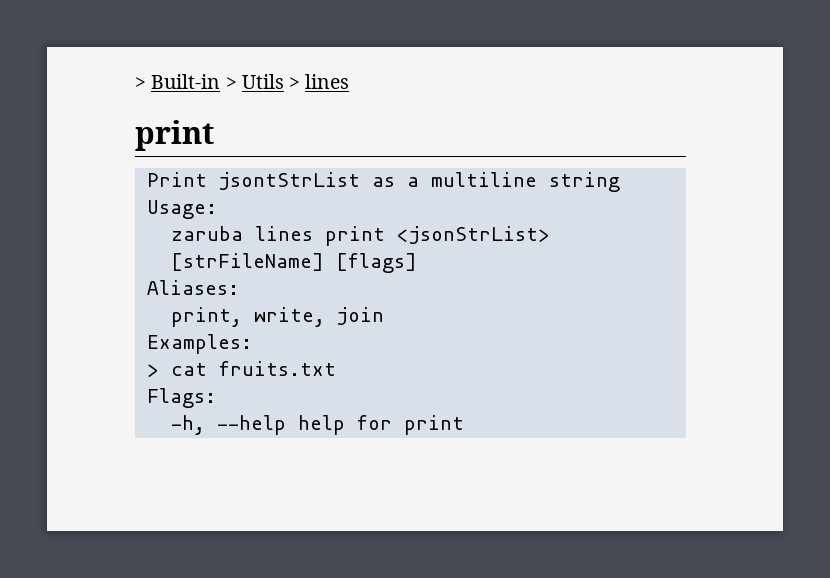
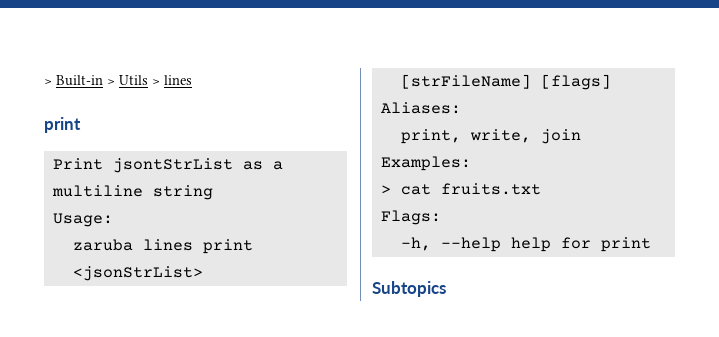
(464, 425) none -> [372,281,446,297] // Subtopics

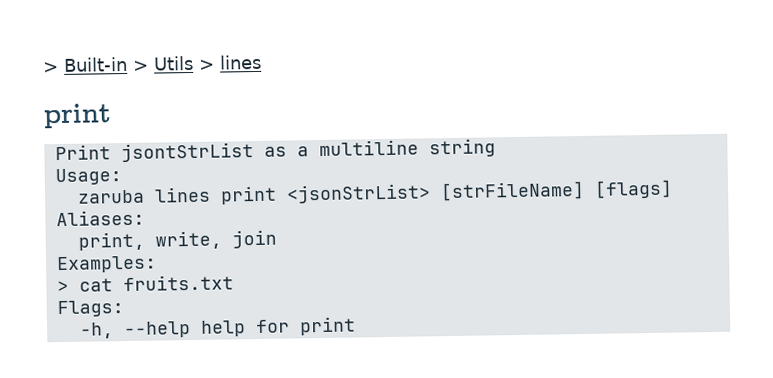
[372,281,446,297] // Subtopics -> (356, 326) none

